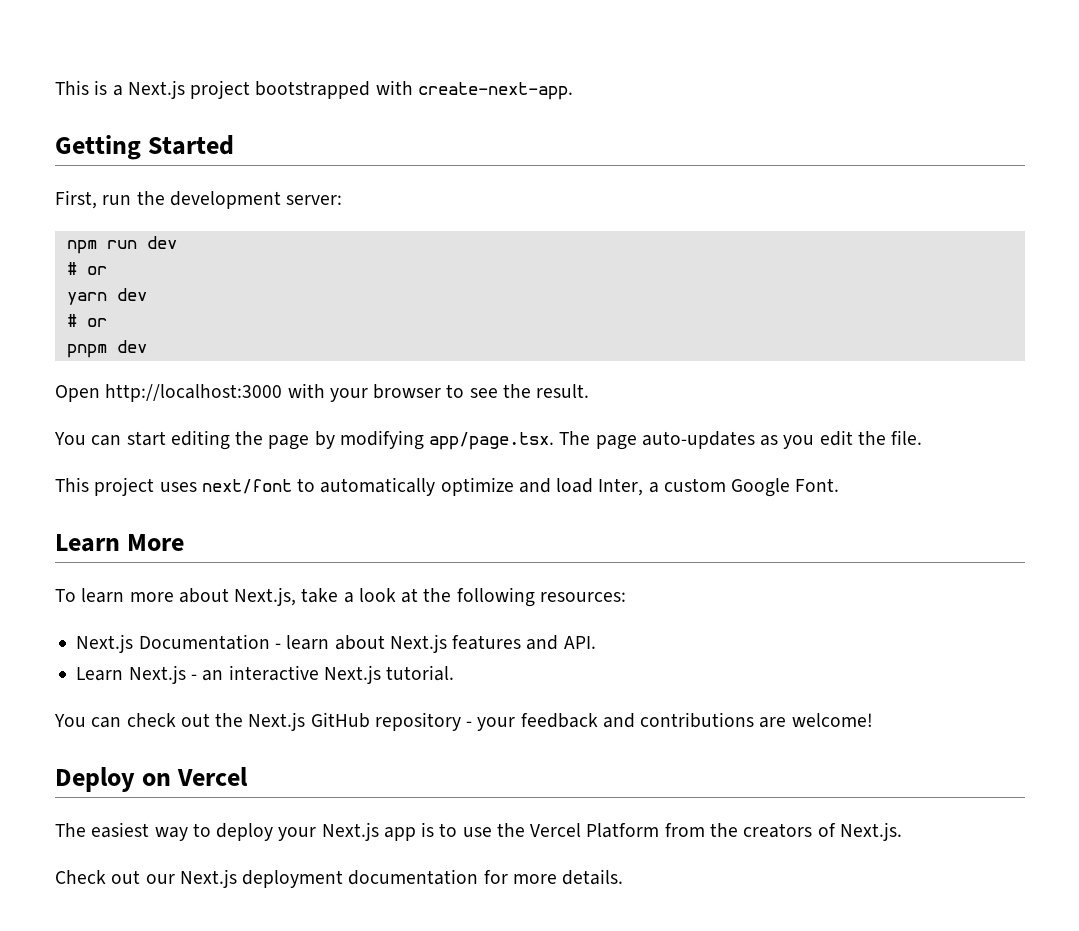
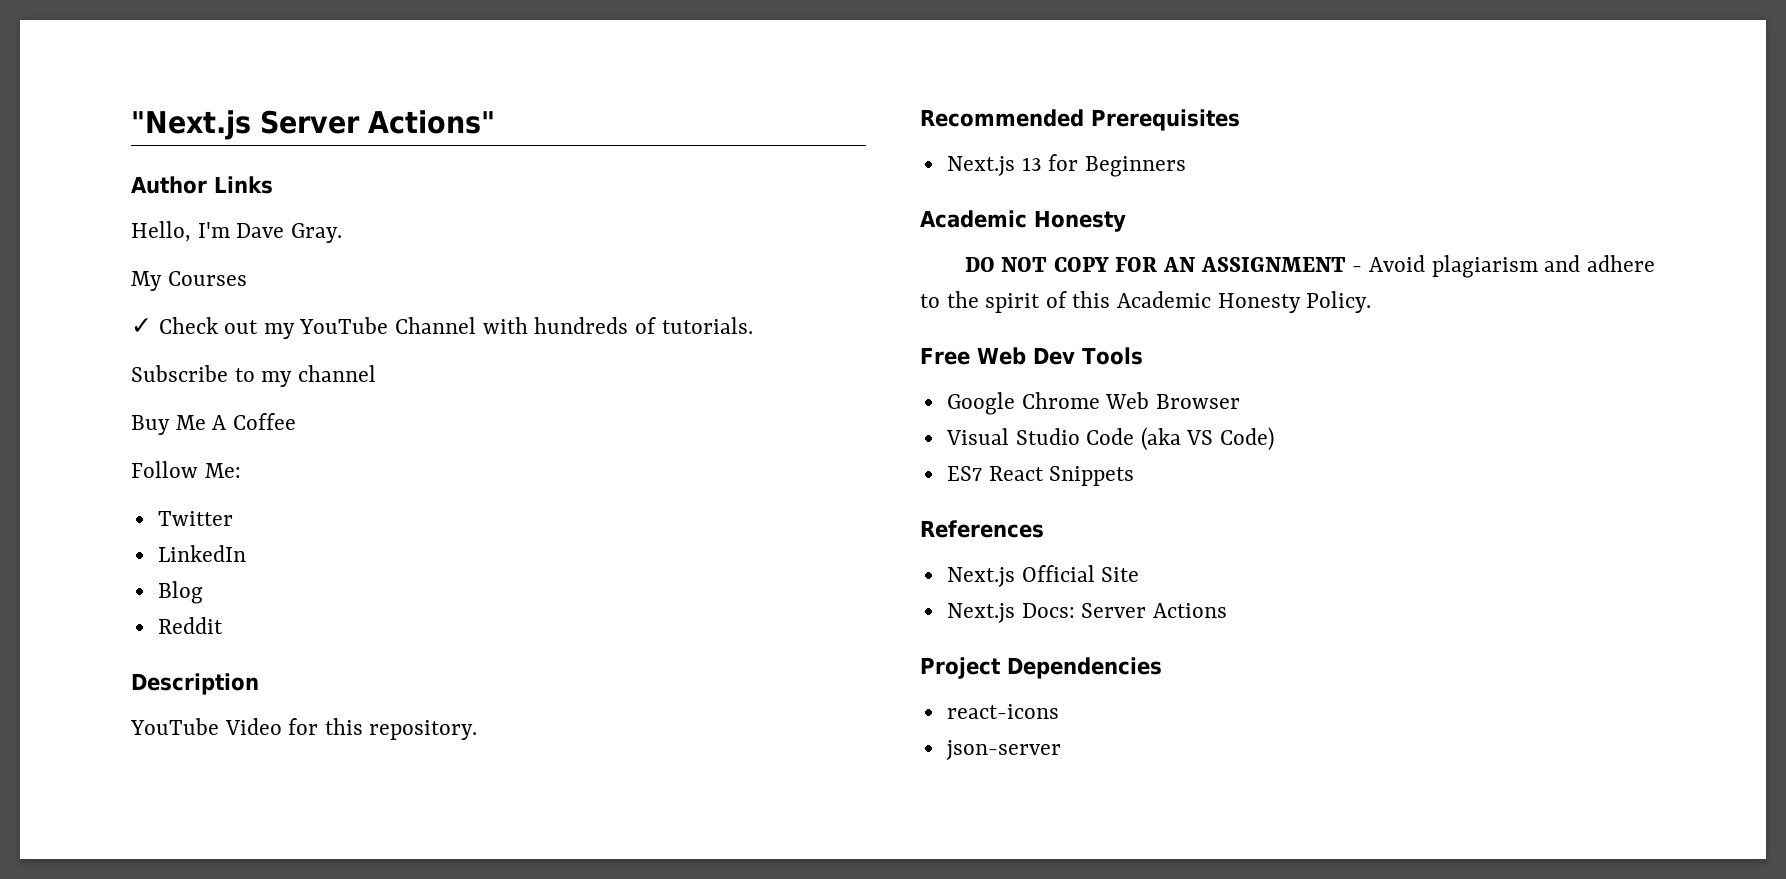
[55,80,573,100] [55,135,235,160] [55,190,343,209] [66,236,177,254] [66,262,107,275] [66,288,147,305] [66,314,107,327] [66,340,147,358] [55,383,590,402] [54,430,923,450] [55,477,840,497] [55,534,185,552] [55,587,626,607] [76,634,596,653] [76,665,455,684] [54,712,873,731] [55,767,249,792] [55,822,902,841] [55,869,624,888] This is a Next.js project bootstrapped with create-next-app. // Getting Started // First, run the development server: // npm run dev // # or // yarn dev // # or // pnpm dev // Open http://localhost:3000 with your browser to see the result. // You can start editing the page by modifying app/page.tsx. The page auto-updates as you edit the file. // This project uses next/font to automatically optimize and load Inter, a custom Google Font. // Learn More // To learn more about Next.js, take a look at the following resources: // Next.js Documentation - learn about Next.js features and API. // Learn Next.js - an interactive Next.js tutorial. // You can check out the Next.js GitHub repository - your feedback and contributions are welcome! // Deploy on Vercel // The easiest way to deploy your Next.js app is to use the Vercel Platform from the creators of Next.js. // Check out our Next.js deployment documentation for more details. -> [131,110,495,140] [131,176,273,194] [131,221,342,243] [131,271,247,291] [131,317,753,339] [131,365,376,387] [131,413,296,435] [131,461,241,478] [157,511,233,526] [157,545,246,562] [157,581,203,604] [157,617,223,634] [131,673,259,695] [130,718,478,740] [920,109,1240,131] [946,154,1186,177] [920,210,1126,232] [964,255,1655,278] [920,291,1372,313] [920,347,1143,365] [946,392,1240,415] [945,427,1275,451] [946,466,1135,486] [920,520,1044,538] [946,565,1140,587] [946,603,1227,623] [920,657,1162,679] [946,704,1059,719] [945,740,1061,760] "Next.js Server Actions" // Author Links // Hello, I'm Dave Gray. // My Courses // ✓ Check out my YouTube Channel with hundreds of tutorials. // Subscribe to my channel // Buy Me A Coffee // Follow Me: // Twitter // LinkedIn // Blog // Reddit // Description // YouTube Video for this repository. // Recommended Prerequisites // Next.js 13 for Beginners // Academic Honesty // DO NOT COPY FOR AN ASSIGNMENT - Avoid plagiarism and adhere to the spirit of this Academic Honesty Policy. // Free Web Dev Tools // Google Chrome Web Browser // Visual Studio Code (aka VS Code) // ES7 React Snippets // References // Next.js Official Site // Next.js Docs: Server Actions // Project Dependencies // react-icons // json-server

